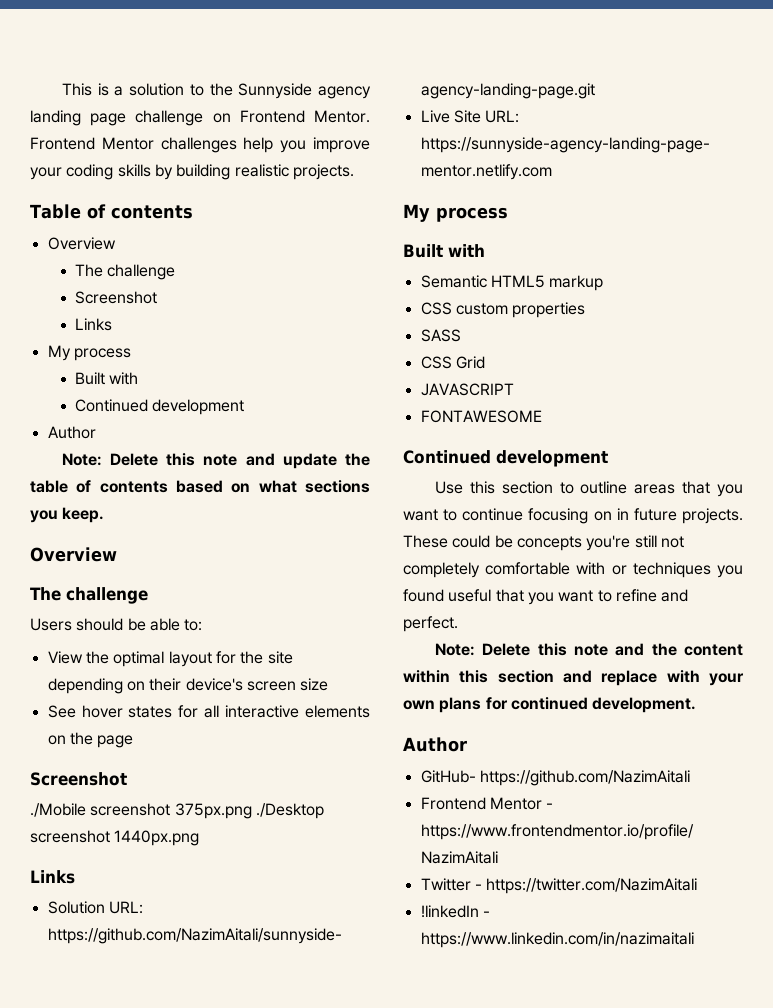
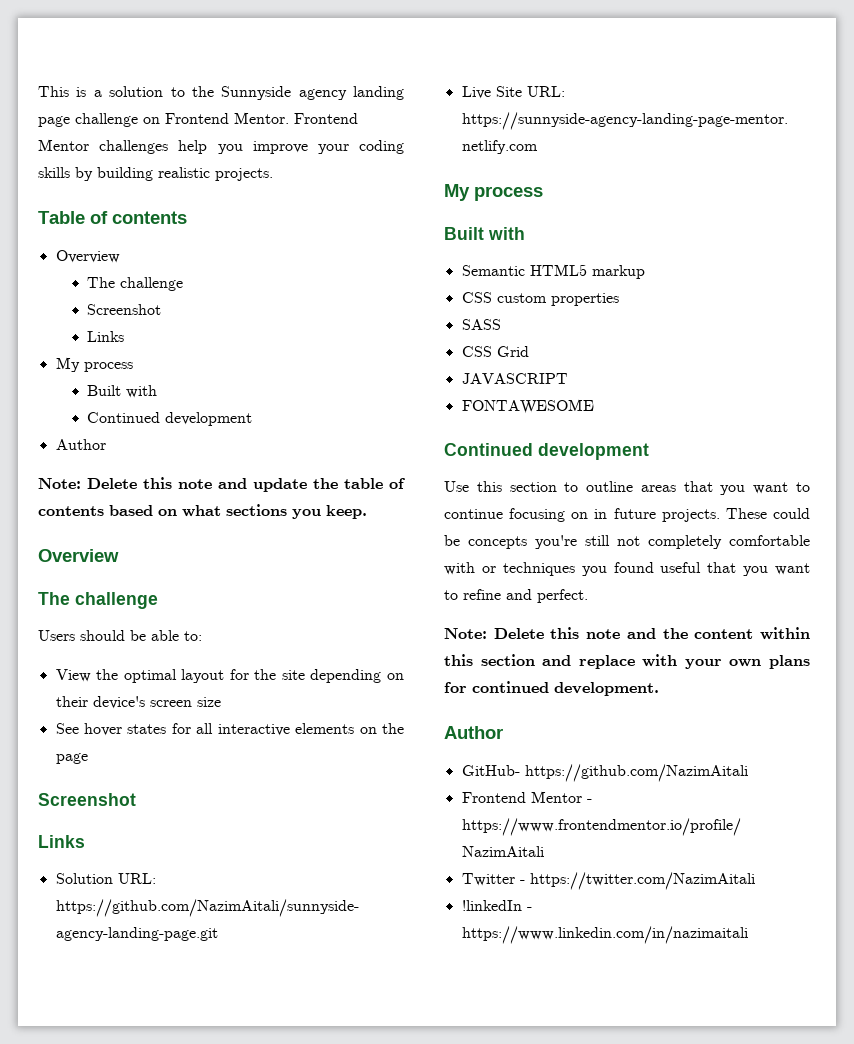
[30,803,324,819] [30,830,200,846] // ./Mobile screenshot 375px.png ./Desktop screenshot 1440px.png -> (136, 799) none

